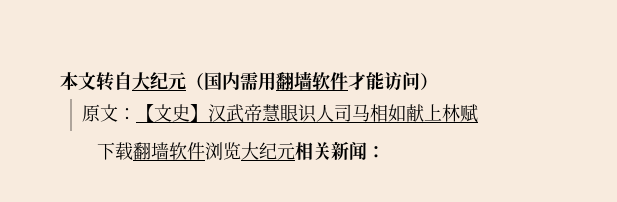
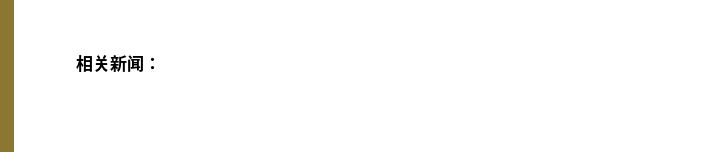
[60,71,438,91] [82,104,479,123] [96,142,295,160] 本文转自大纪元（国内需用翻墙软件才能访问） // 原文：【文史】汉武帝慧眼识人司马相如献上林赋 // 下载翻墙软件浏览大纪元 -> (76, 63) none

